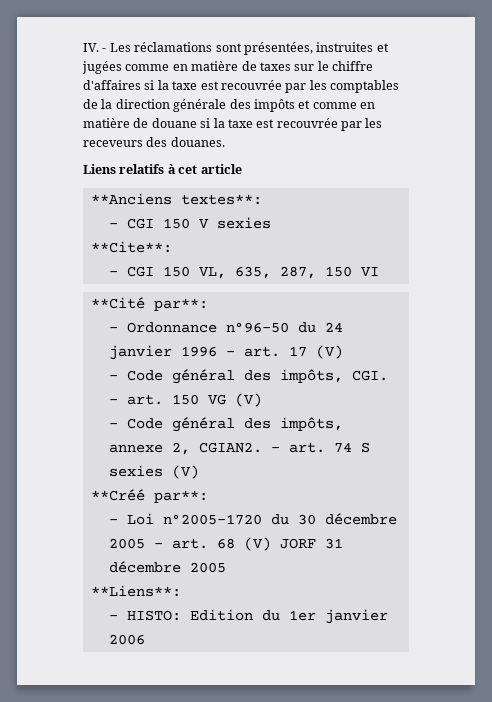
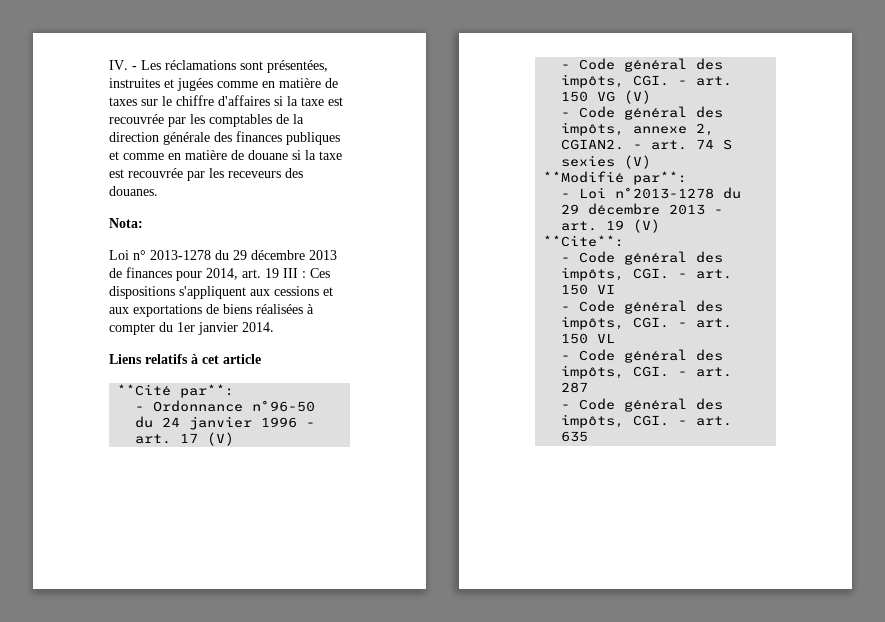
[253,99,295,112] impôts -> [236,131,340,145] finances publiques
(225, 142) none -> [109,218,143,228] [109,250,337,260] [109,267,330,281] [109,286,333,299] [109,304,314,317] [109,322,274,335] // Nota: // Loi n° 2013-1278 du 29 décembre 2013 de finances pour 2014, art. 19 III : Ces dispositions s'appliquent aux cessions et aux exportations de biens réalisées à compter du 1er janvier 2014.
[90,193,262,205] [108,217,271,229] [90,241,172,253] [108,266,379,279] // **Anciens textes**: // - CGI 150 V sexies // **Cite**: // - CGI 150 VL, 635, 287, 150 VI -> (261, 359) none
[90,489,145,501] **Créé -> [543,171,625,183] **Modifié
[162,513,397,525] [108,537,343,551] [108,561,226,573] [90,585,181,597] [108,609,388,624] [108,634,145,645] n°2005-1720 du 30 décembre 2005 - art. 68 (V) JORF 31 décembre 2005 // **Liens**: // - HISTO: Edition du 1er janvier 2006 -> [615,187,742,199] [561,203,724,215] [561,219,661,233] [543,235,625,247] [561,251,724,265] [561,267,733,281] [561,284,616,295] [561,300,724,314] [561,316,733,330] [561,333,616,344] [561,349,724,363] [561,365,733,379] [561,382,589,393] [561,398,724,412] [561,414,733,428] [561,431,589,442] n°2013-1278 du 29 décembre 2013 - art. 19 (V) // **Cite**: // - Code général des impôts, CGI. - art. 150 VI // - Code général des impôts, CGI. - art. 150 VL // - Code général des impôts, CGI. - art. 287 // - Code général des impôts, CGI. - art. 635

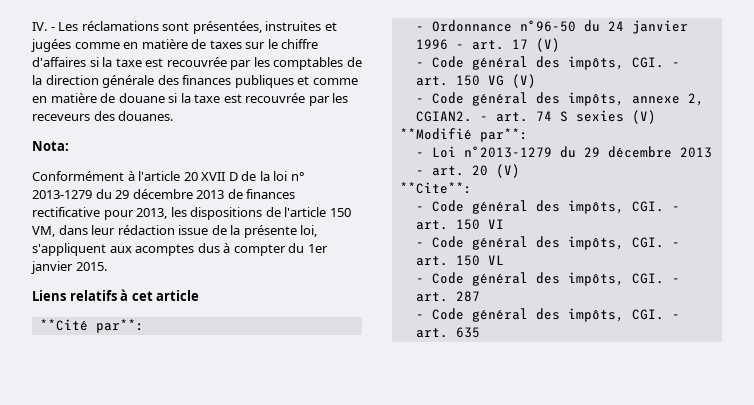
[109,250,211,260] Loi n° 2013-1278 -> [32,171,305,181] [32,190,92,199] Conformément à l'article 20 XVII D de la loi n° 2013-1279
[176,268,330,281] [109,286,333,299] [109,304,303,317] pour 2014, art. 19 III : Ces dispositions s'appliquent aux cessions et aux exportations de biens réalisées -> [32,207,351,220] [32,225,318,238] [32,243,220,256] rectificative pour 2013, les dispositions de l'article 150 VM, dans leur rédaction issue de la présente loi, s'appliquent aux acomptes dus
[242,322,274,332] 2014. -> [75,262,107,271] 2015.
[615,187,715,199] n°2013-1278 -> [463,146,552,158] n°2013-1279
[606,220,625,230] 19 -> [471,165,488,176] 20

